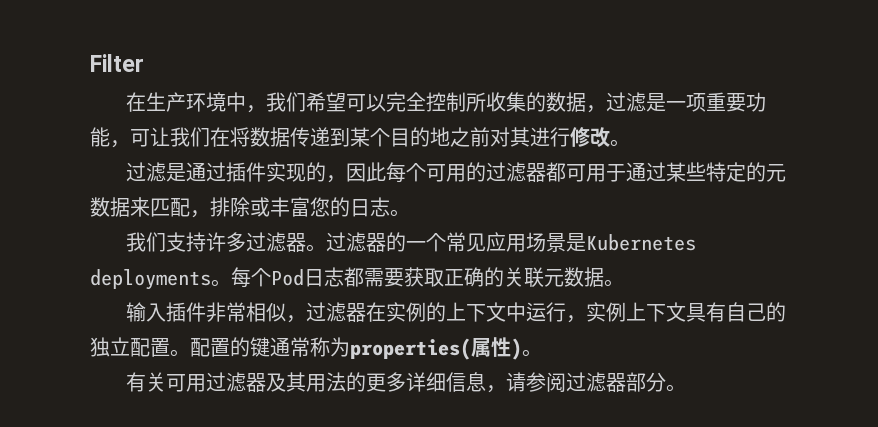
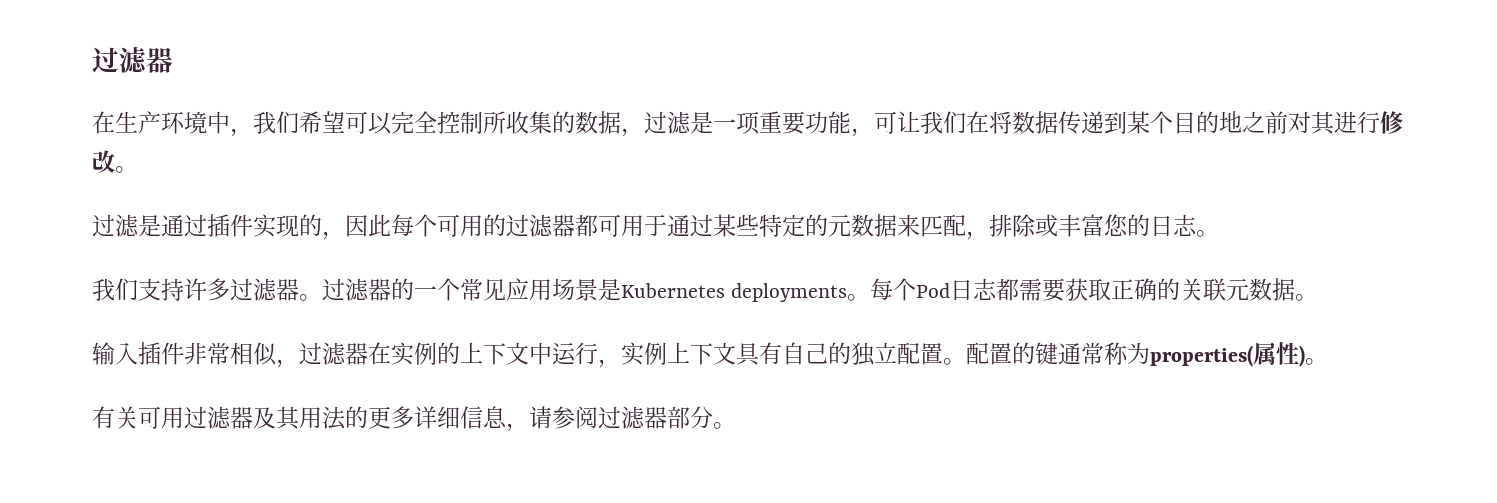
[90,54,144,72] Filter -> [92,47,173,74] 过滤器

